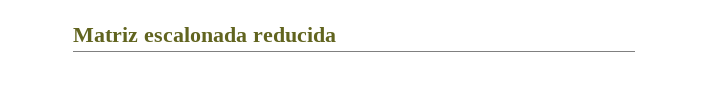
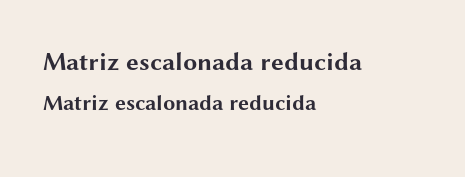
[73,27,336,42] Matriz escalonada reducida -> [43,52,362,71] [43,94,317,111] Matriz escalonada reducida // Matriz escalonada reducida

